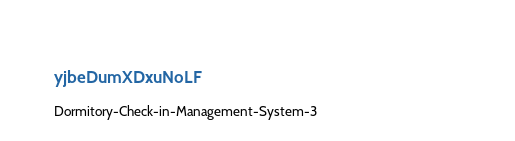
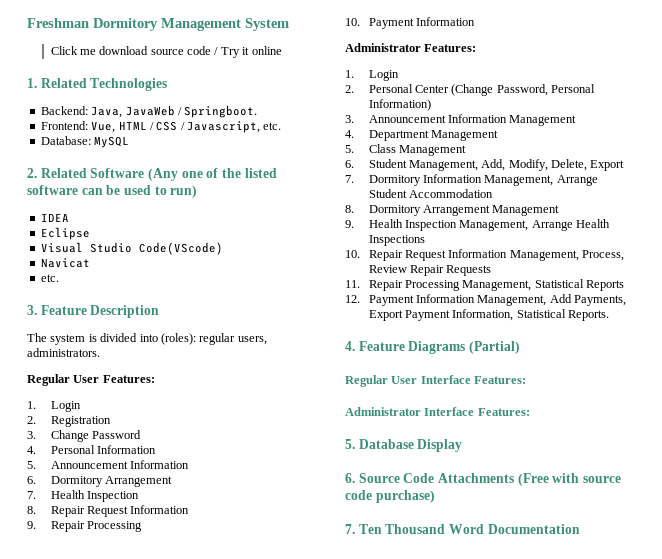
[54,70,202,87] [54,105,317,120] yjbeDumXDxuNoLF // Dormitory-Check-in-Management-System-3 -> [27,18,289,31] [50,46,282,58] [27,78,168,91] [40,105,258,118] [40,121,282,133] [40,136,130,148] [27,168,277,181] [27,185,198,198] [40,213,69,222] [40,227,90,240] [40,242,223,255] [40,258,90,268] [40,274,59,282] [27,305,160,318] [27,333,267,345] [27,348,100,357] [27,374,155,386] [27,401,81,412] [27,416,111,427] [27,430,141,442] [27,445,156,454] [27,460,189,469] [27,476,172,487] [27,490,139,502] [27,505,190,517] [27,521,142,532] [345,17,475,29] [345,43,477,52] [345,70,399,81] [345,84,596,96] [368,99,431,111] [345,114,577,126] [345,130,498,141] [345,144,466,156] [345,159,625,171] [345,174,598,186] [368,189,493,198] [345,205,560,216] [345,219,611,231] [368,235,425,246] [345,249,625,261] [368,265,492,276] [345,279,625,291] [345,294,627,306] [368,309,610,321] [345,341,520,354] [345,375,527,387] [345,407,530,416] [345,439,463,452] [345,473,621,486] [345,490,435,503] [345,524,580,534] Freshman Dormitory Management System // Click me download source code / Try it online // 1. Related Technologies // Backend: Java, JavaWeb / Springboot. // Frontend: Vue, HTML / CSS / Javascript, etc. // Database: MySQL // 2. Related Software (Any one of the listed software can be used to run) // IDEA // Eclipse // Visual Studio Code(VScode) // Navicat // etc. // 3. Feature Description // The system is divided into (roles): regular users, administrators. // Regular User Features: // 1. Login // 2. Registration // 3. Change Password // 4. Personal Information // 5. Announcement Information // 6. Dormitory Arrangement // 7. Health Inspection // 8. Repair Request Information // 9. Repair Processing // 10. Payment Information // Administrator Features: // 1. Login // 2. Personal Center (Change Password, Personal Information) // 3. Announcement Information Management // 4. Department Management // 5. Class Management // 6. Student Management, Add, Modify, Delete, Export // 7. Dormitory Information Management, Arrange Student Accommodation // 8. Dormitory Arrangement Management // 9. Health Inspection Management, Arrange Health Inspections // 10. Repair Request Information Management, Process, Review Repair Requests // 11. Repair Processing Management, Statistical Reports // 12. Payment Information Management, Add Payments, Export Payment Information, Statistical Reports. // 4. Feature Diagrams (Partial) // Regular User Interface Features: // Administrator Interface Features: // 5. Database Display // 6. Source Code Attachments (Free with source code purchase) // 7. Ten Thousand Word Documentation

